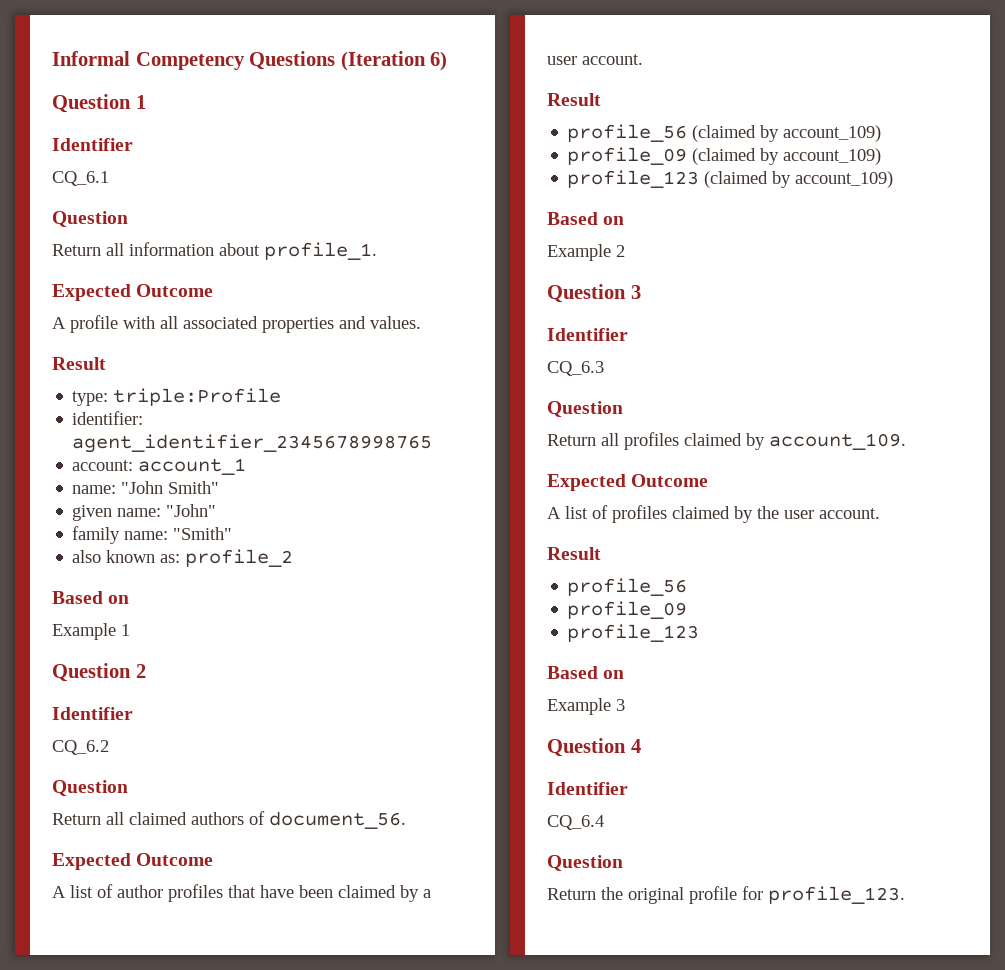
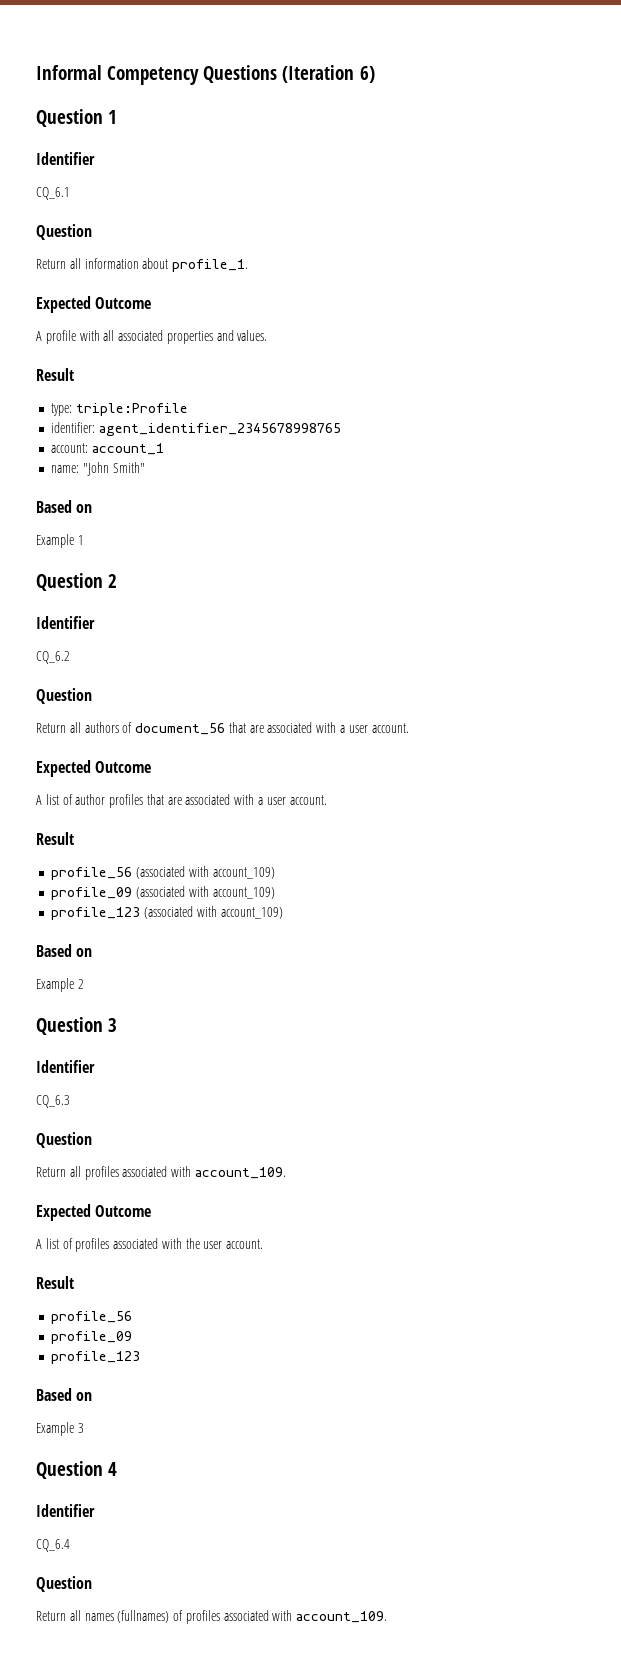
[72,504,217,521] [72,526,233,544] [72,549,294,567] // given name: "John" // family name: "Smith" // also known as: profile_2 -> (145, 467) none
[129,812,187,825] claimed -> (81, 727) none
[269,811,406,829] document_56. -> [135,722,409,735] document_56 that are associated with a user account.
[260,885,419,902] have been claimed by -> [167,794,255,805] are associated with
[692,125,780,142] (claimed by -> [136,866,209,879] (associated with
[692,148,780,165] (claimed by -> [136,886,209,899] (associated with
[704,171,792,188] (claimed by -> [144,906,217,919] (associated with
[684,433,765,450] claimed by -> [122,1166,192,1177] associated with
[672,506,753,523] claimed by -> [113,1238,182,1249] associated with
[601,886,905,904] the original profile for profile_123. -> [69,1610,388,1624] all names (fullnames) of profiles associated with account_109.

